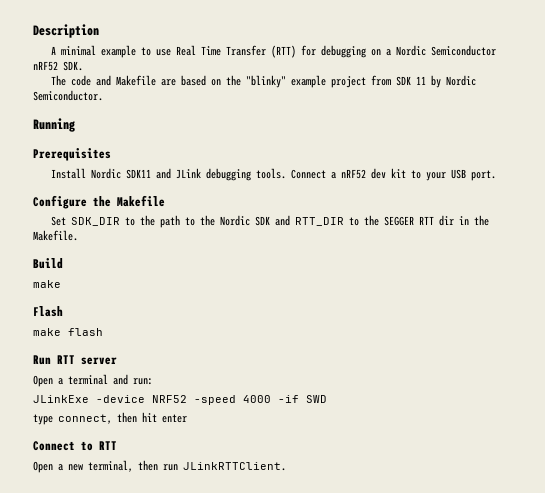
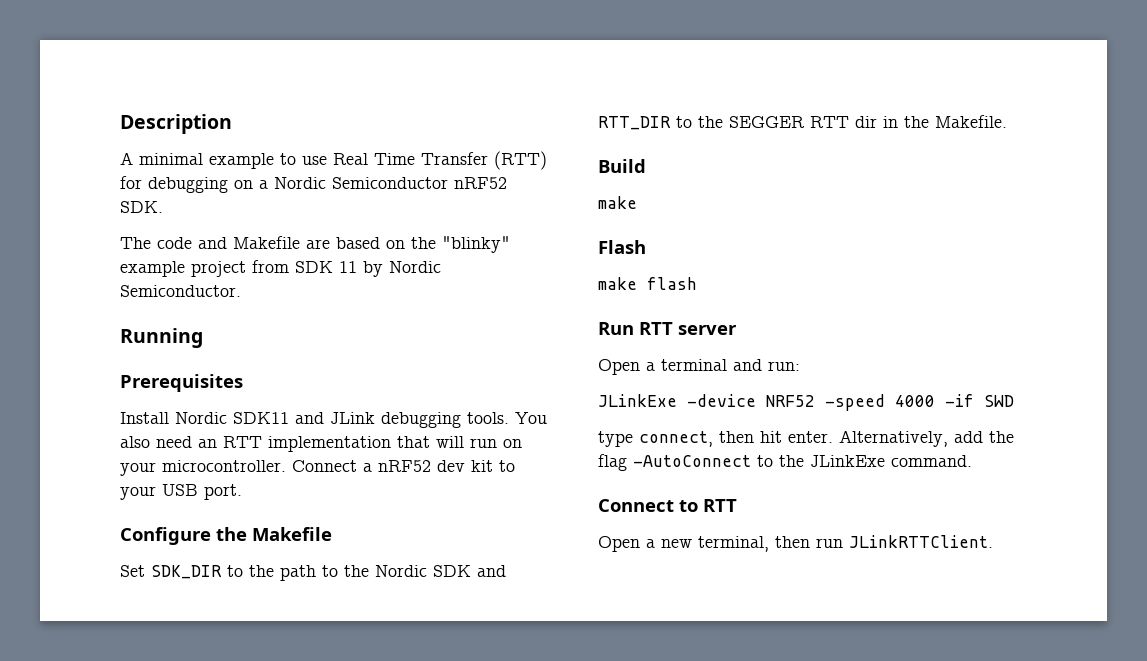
(287, 173) none -> [515,412,547,424] [120,436,522,452] [120,460,286,476] You also need an RTT implementation that will run on your microcontroller.
[162,414,187,423] enter -> [788,430,1014,447] [598,454,972,471] enter. Alternatively, add the flag -AutoConnect to the JLinkExe command.

